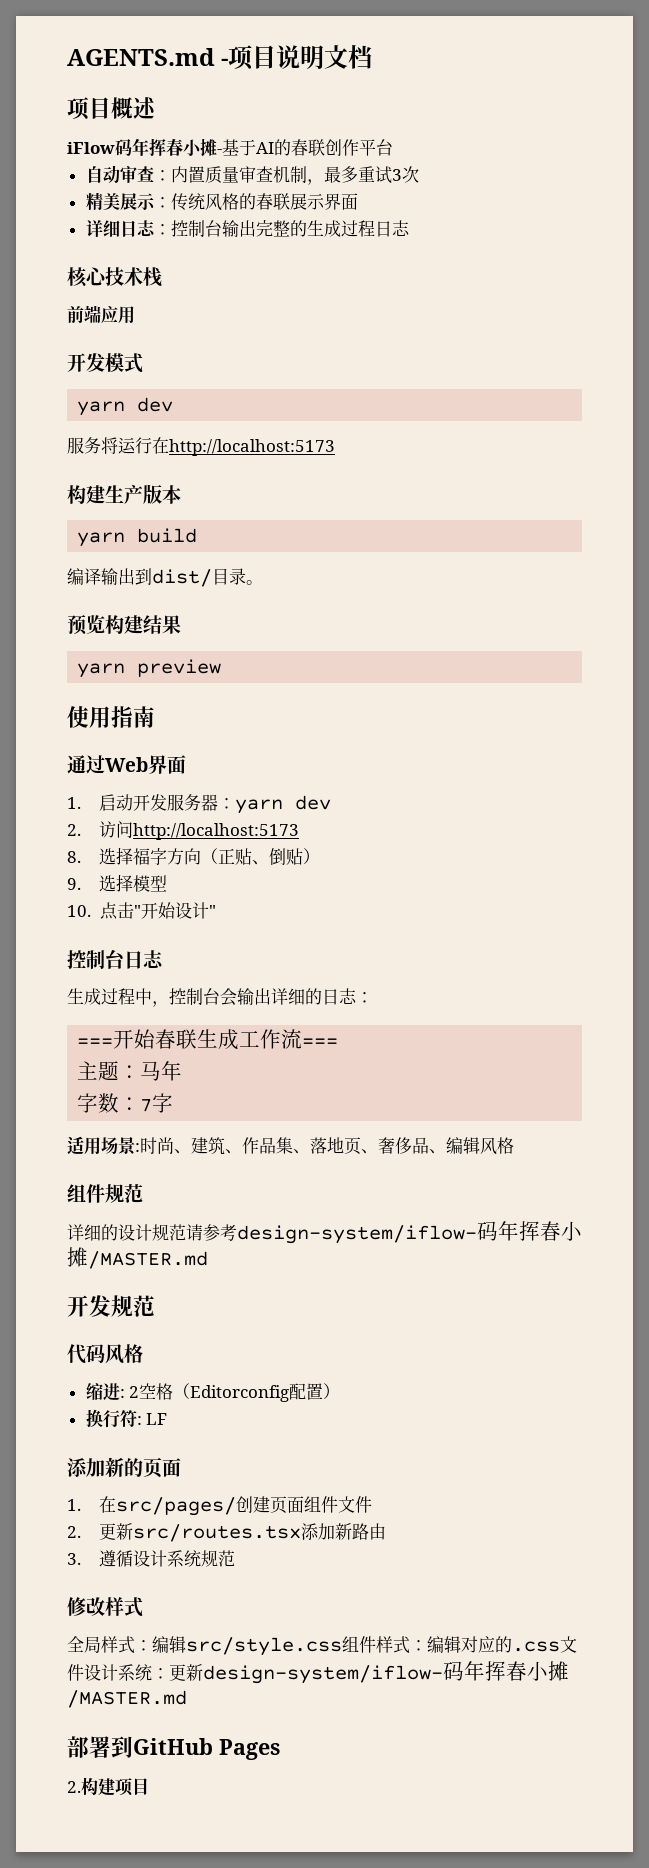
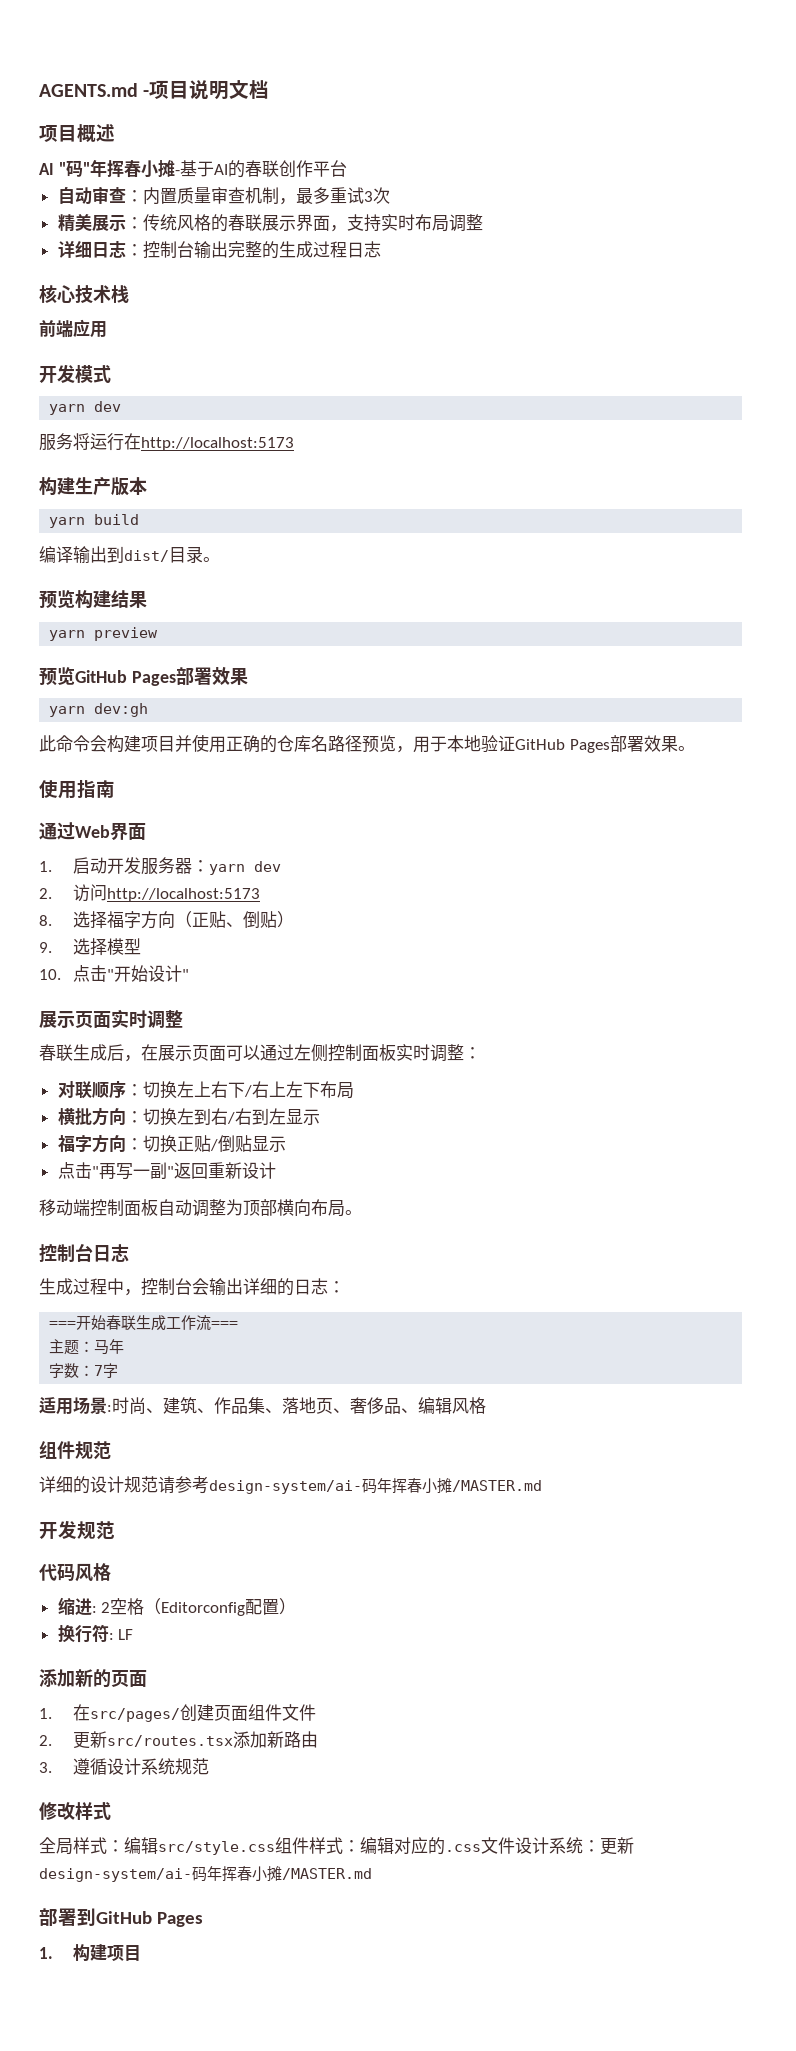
[67,139,132,156] iFlow码 -> [39,160,90,177] AI "码"
(358, 201) none -> [329,214,483,232] ，支持实时布局调整
(222, 668) none -> [39,666,248,686] [49,703,149,717] [39,734,695,753] // 预览GitHub Pages部署效果 // yarn dev:gh // 此命令会构建项目并使用正确的仓库名路径预览，用于本地验证GitHub Pages部署效果。
(216, 911) none -> [39,1009,183,1029] [39,1044,481,1062] [57,1081,354,1099] [57,1107,320,1126] [57,1134,286,1153] [57,1162,276,1180] [39,1199,362,1217] // 展示页面实时调整 // 春联生成后，在展示页面可以通过左侧控制面板实时调整： // 对联顺序：切换左上右下/右上左下布局 // 横批方向：切换左到右/右到左显示 // 福字方向：切换正贴/倒贴显示 // 点击"再写一副"返回重新设计 // 移动端控制面板自动调整为顶部横向布局。
[237,1225,477,1244] design-system/iflow- -> [209,1480,362,1494] design-system/ai-
[203,1665,443,1684] design-system/iflow- -> [39,1868,192,1882] design-system/ai-
[67,1781,81,1793] 2. -> [39,1947,53,1959] 1.

